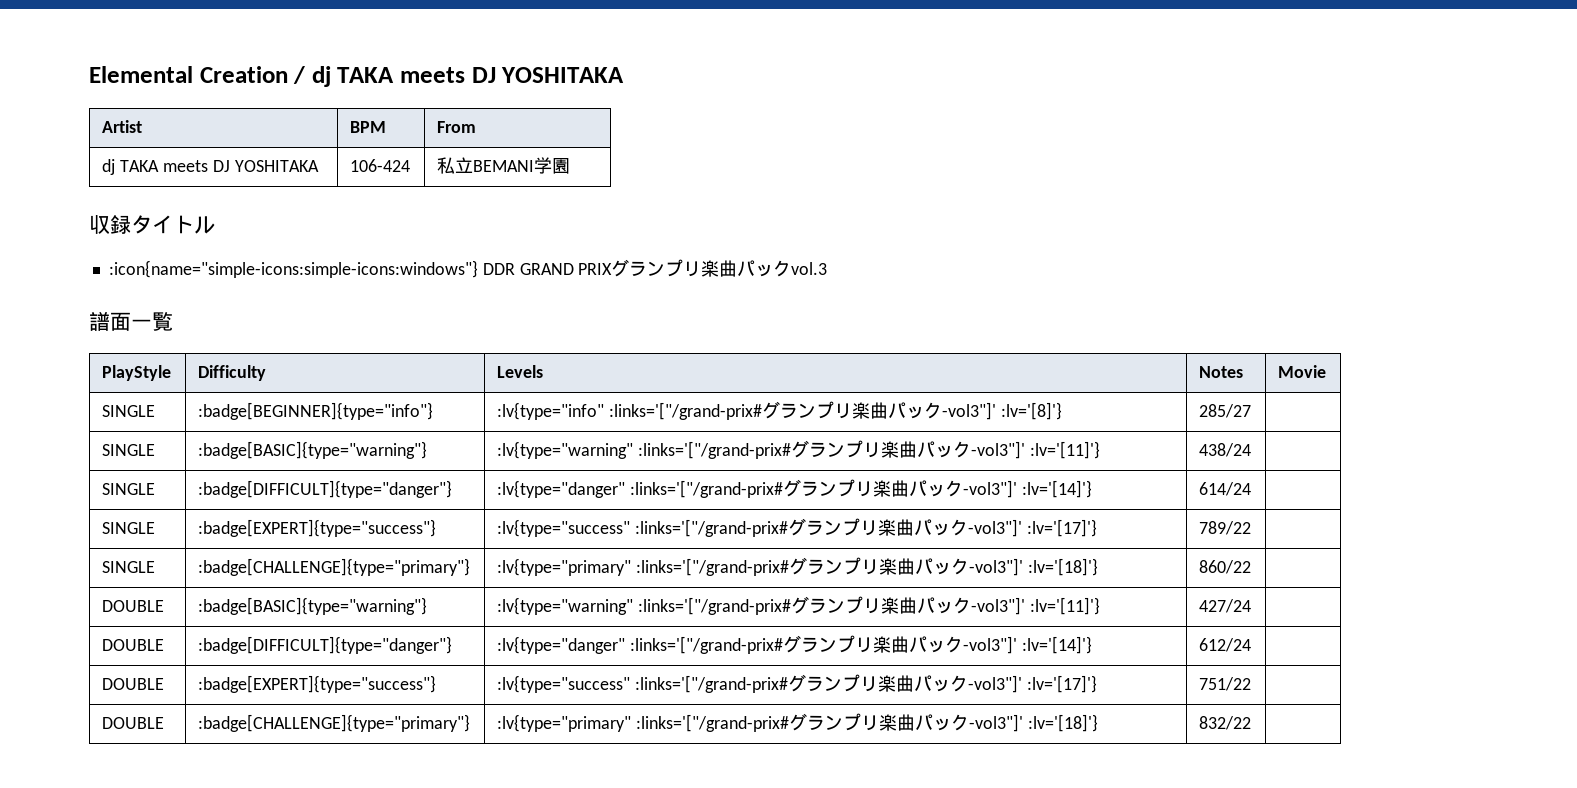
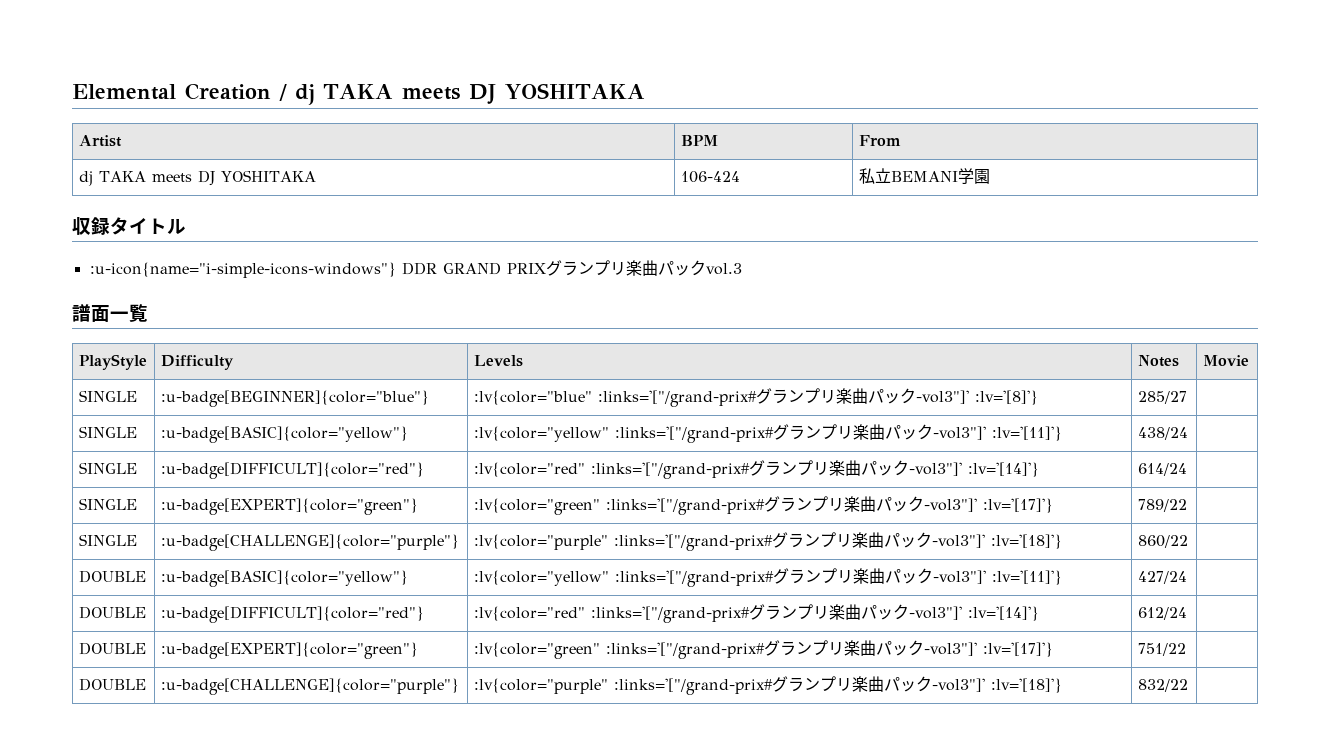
[108,260,478,278] :icon{name="simple-icons:simple-icons:windows"} -> [89,262,396,278] :u-icon{name="i-simple-icons-windows"}
[198,402,434,420] [497,402,605,420] :badge[BEGINNER]{type="info"} | :lv{type="info" -> [160,390,429,407] [473,390,592,405] :u-badge[BEGINNER]{color="blue"} | :lv{color="blue"
[198,441,428,459] [497,441,634,459] :badge[BASIC]{type="warning"} | :lv{type="warning" -> [160,426,408,443] [473,426,609,442] :u-badge[BASIC]{color="yellow"} | :lv{color="yellow"
[198,480,453,498] [497,480,626,498] :badge[DIFFICULT]{type="danger"} | :lv{type="danger" -> [160,462,424,479] [473,462,585,477] :u-badge[DIFFICULT]{color="red"} | :lv{color="red"
[198,519,437,537] [497,519,631,537] :badge[EXPERT]{type="success"} | :lv{type="success" -> [160,498,418,515] [473,498,600,515] :u-badge[EXPERT]{color="green"} | :lv{color="green"
[198,558,471,576] [497,558,632,576] :badge[CHALLENGE]{type="primary"} | :lv{type="primary" -> [160,534,459,551] [473,534,608,550] :u-badge[CHALLENGE]{color="purple"} | :lv{color="purple"
[198,597,428,615] [497,597,634,615] :badge[BASIC]{type="warning"} | :lv{type="warning" -> [160,570,408,587] [473,570,609,586] :u-badge[BASIC]{color="yellow"} | :lv{color="yellow"
[198,636,453,654] [497,636,626,654] :badge[DIFFICULT]{type="danger"} | :lv{type="danger" -> [160,606,424,623] [473,606,585,621] :u-badge[DIFFICULT]{color="red"} | :lv{color="red"
[198,675,437,693] [497,675,631,693] :badge[EXPERT]{type="success"} | :lv{type="success" -> [160,642,418,659] [473,642,600,659] :u-badge[EXPERT]{color="green"} | :lv{color="green"
[198,714,471,732] [497,714,632,732] :badge[CHALLENGE]{type="primary"} | :lv{type="primary" -> [160,678,459,695] [473,678,608,694] :u-badge[CHALLENGE]{color="purple"} | :lv{color="purple"

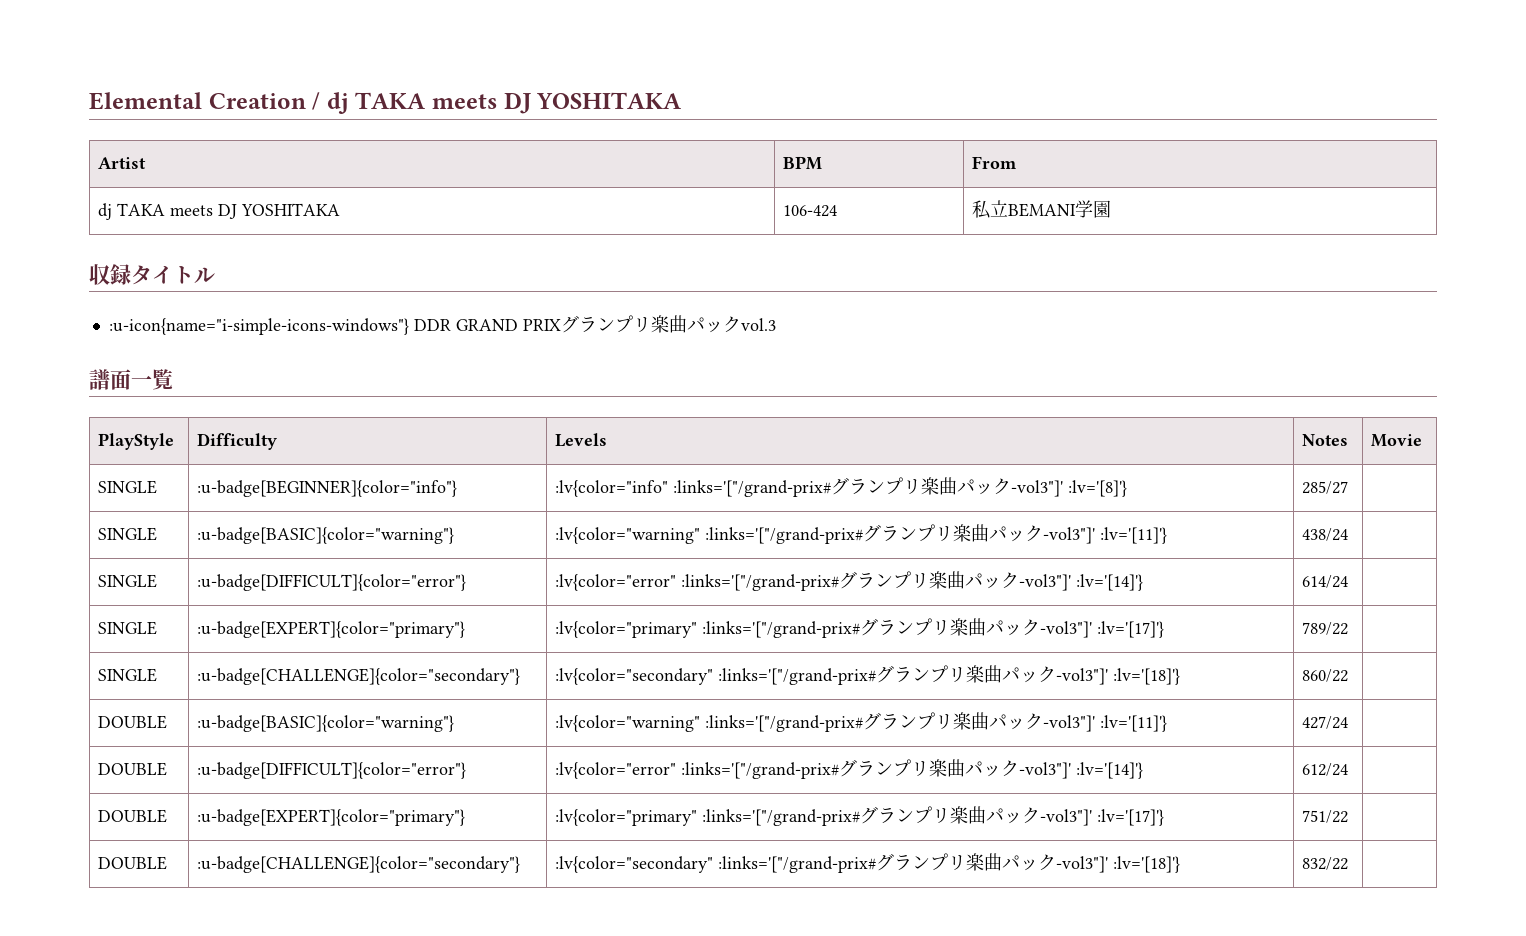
[160,390,429,407] [473,390,592,405] :u-badge[BEGINNER]{color="blue"} | :lv{color="blue" -> [197,480,458,497] [555,480,669,497] :u-badge[BEGINNER]{color="info"} | :lv{color="info"
[160,426,408,443] [473,426,609,442] :u-badge[BASIC]{color="yellow"} | :lv{color="yellow" -> [197,527,455,544] [555,527,701,544] :u-badge[BASIC]{color="warning"} | :lv{color="warning"
[160,462,424,479] [473,462,585,477] :u-badge[DIFFICULT]{color="red"} | :lv{color="red" -> [197,574,467,591] [555,574,677,591] :u-badge[DIFFICULT]{color="error"} | :lv{color="error"
[160,498,418,515] [473,498,600,515] :u-badge[EXPERT]{color="green"} | :lv{color="green" -> [197,621,466,638] [555,621,698,638] :u-badge[EXPERT]{color="primary"} | :lv{color="primary"
[160,534,459,551] [473,534,608,550] :u-badge[CHALLENGE]{color="purple"} | :lv{color="purple" -> [197,668,521,685] [555,668,714,685] :u-badge[CHALLENGE]{color="secondary"} | :lv{color="secondary"
[160,570,408,587] [473,570,609,586] :u-badge[BASIC]{color="yellow"} | :lv{color="yellow" -> [197,715,455,732] [555,715,701,732] :u-badge[BASIC]{color="warning"} | :lv{color="warning"
[160,606,424,623] [473,606,585,621] :u-badge[DIFFICULT]{color="red"} | :lv{color="red" -> [197,762,467,779] [555,762,677,779] :u-badge[DIFFICULT]{color="error"} | :lv{color="error"
[160,642,418,659] [473,642,600,659] :u-badge[EXPERT]{color="green"} | :lv{color="green" -> [197,809,466,826] [555,809,698,826] :u-badge[EXPERT]{color="primary"} | :lv{color="primary"
[160,678,459,695] [473,678,608,694] :u-badge[CHALLENGE]{color="purple"} | :lv{color="purple" -> [197,856,521,873] [555,856,714,873] :u-badge[CHALLENGE]{color="secondary"} | :lv{color="secondary"

